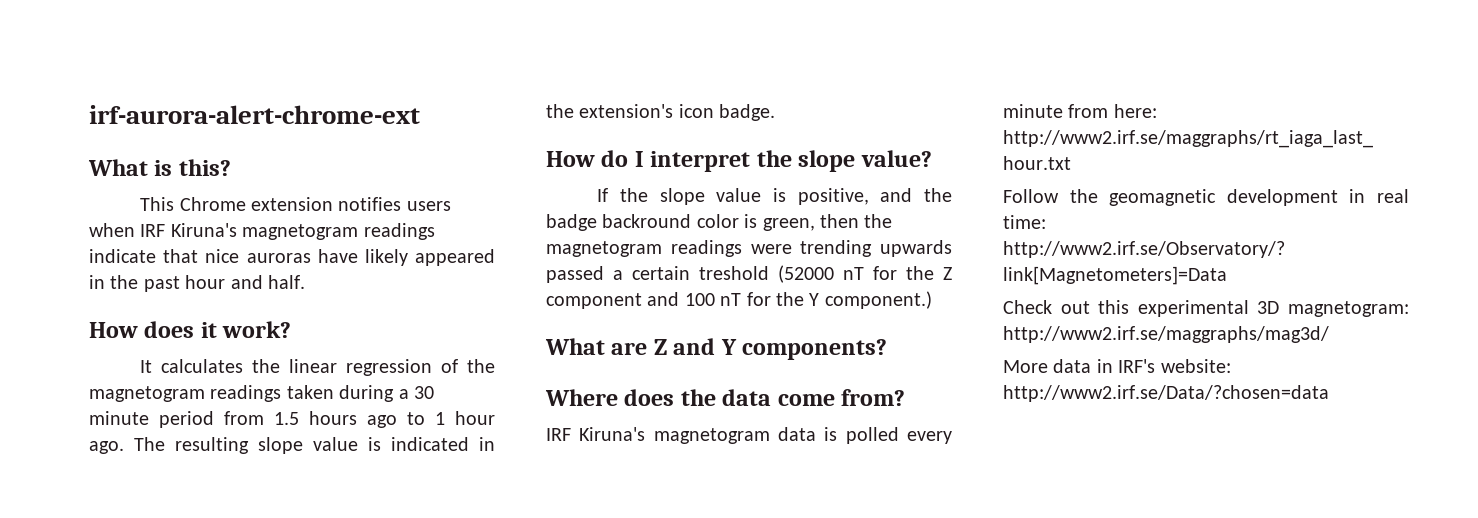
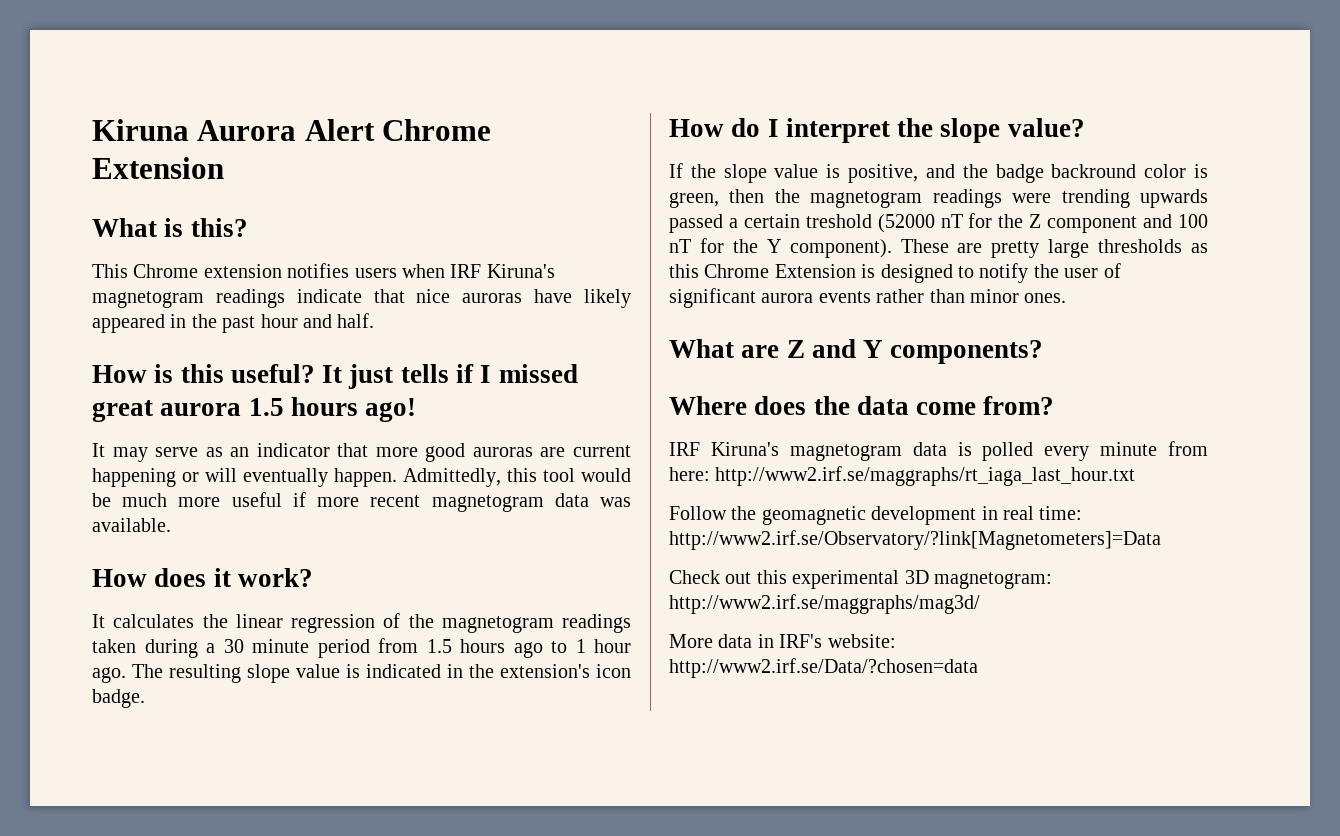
[89,105,420,124] irf-aurora-alert-chrome-ext -> [92,119,492,141] [92,157,224,179] Kiruna Aurora Alert Chrome Extension
(305, 282) none -> [92,364,578,389] [92,397,417,422] [92,443,632,462] [92,468,631,487] [92,492,631,512] [92,518,171,532] // How is this useful? It just tells if I missed great aurora 1.5 hours ago! // It may serve as an indicator that more good auroras are current happening or will eventually happen. Admittedly, this tool would be much more useful if more recent magnetogram data was available.
[824,291,932,309] component.) -> [789,239,1208,258] [669,263,1121,283] [669,288,1067,308] component). These are pretty large thresholds as this Chrome Extension is designed to notify the user of significant aurora events rather than minor ones.

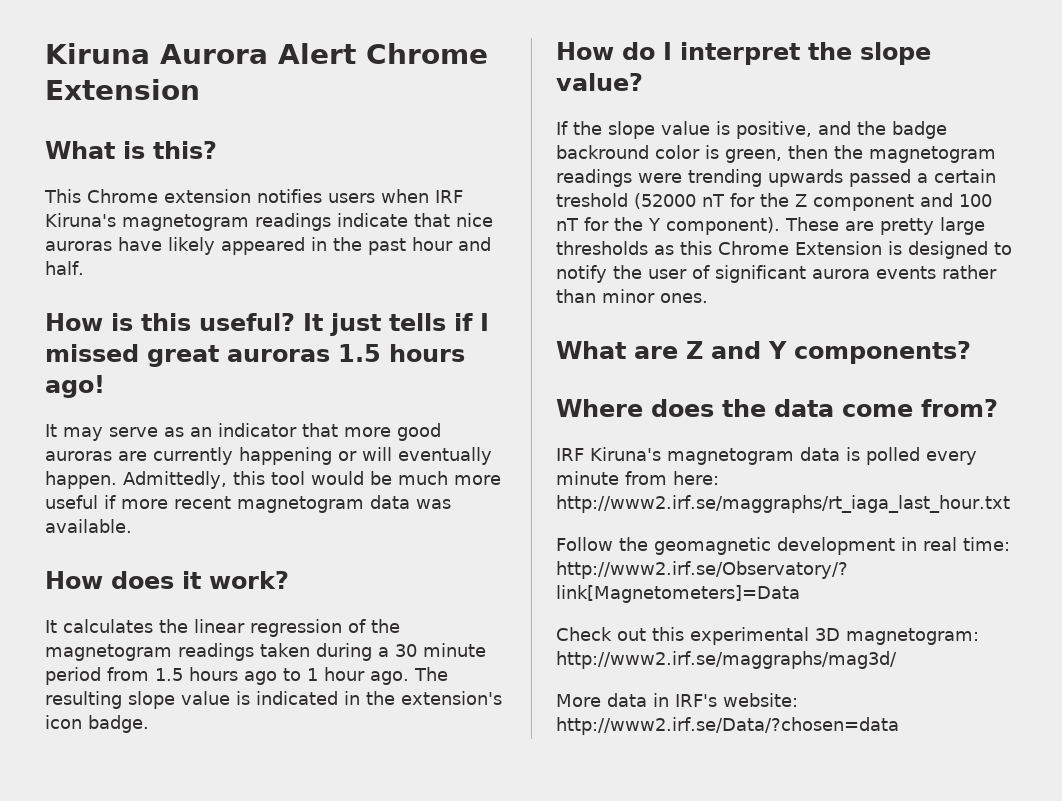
[160,403,242,416] aurora -> [227,349,330,362] auroras
[573,445,632,457] current -> [153,447,233,465] currently

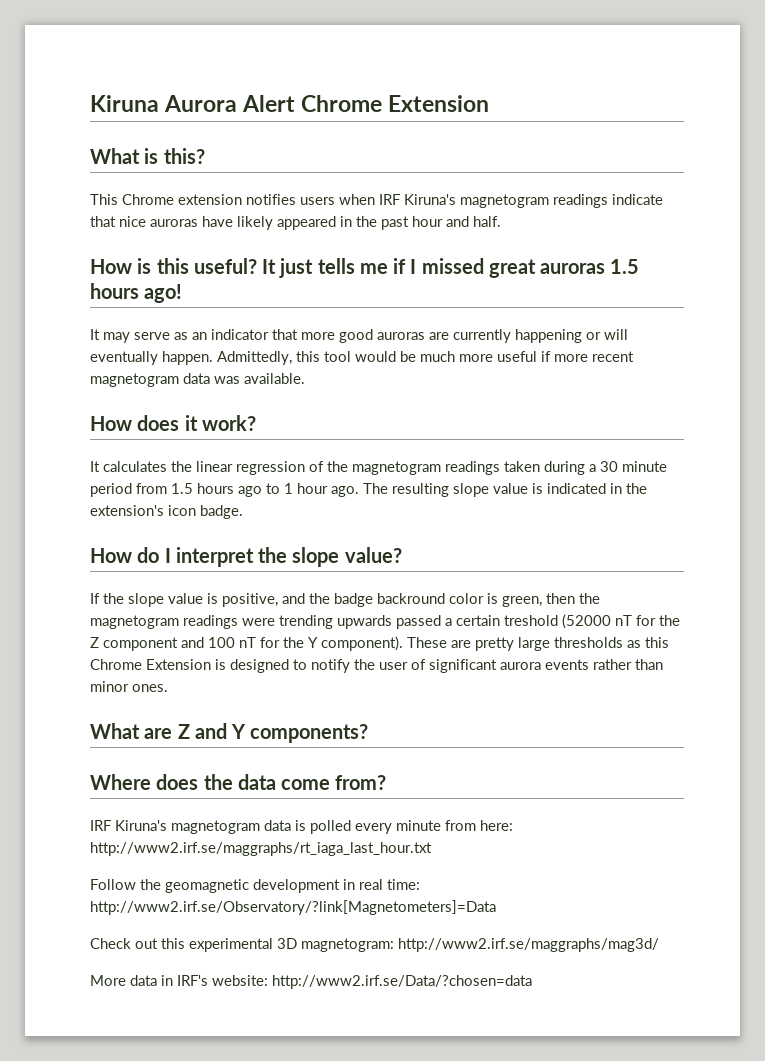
(446, 322) none -> [359,263,388,274] me

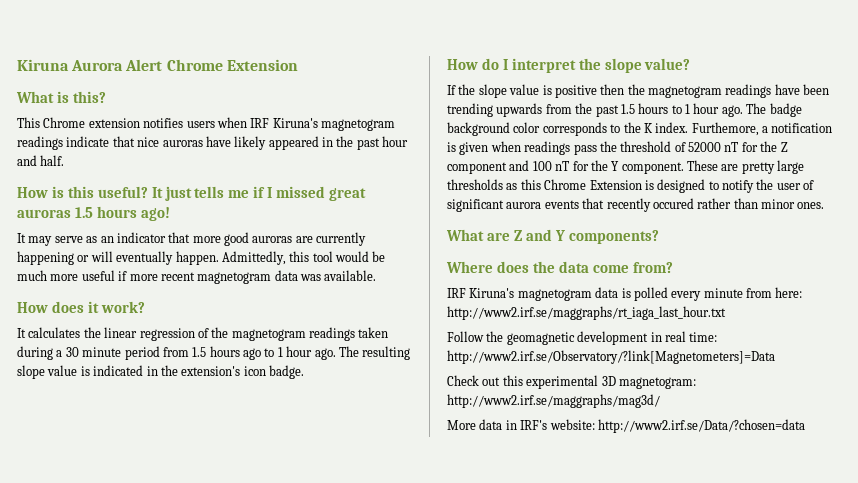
[222,593,600,607] [90,614,611,629] positive, and the badge backround color is green, then the magnetogram readings were trending upwards passed a certain treshold (52000 -> [554,84,830,98] [447,103,802,117] [447,122,833,136] [447,141,721,155] positive then the magnetogram readings have been trending upwards from the past 1.5 hours to 1 hour ago. The badge background color corresponds to the K index. Furthemore, a notification is given when readings pass the threshold of 52000
[321,636,403,651] component). -> [621,162,684,174] component.
(589, 664) none -> [582,198,694,212] that recently occured

